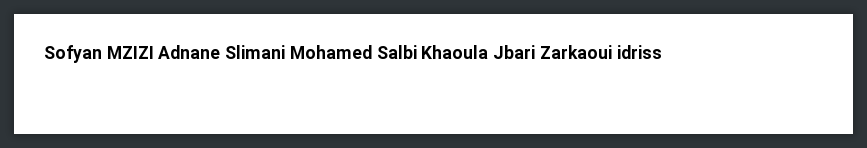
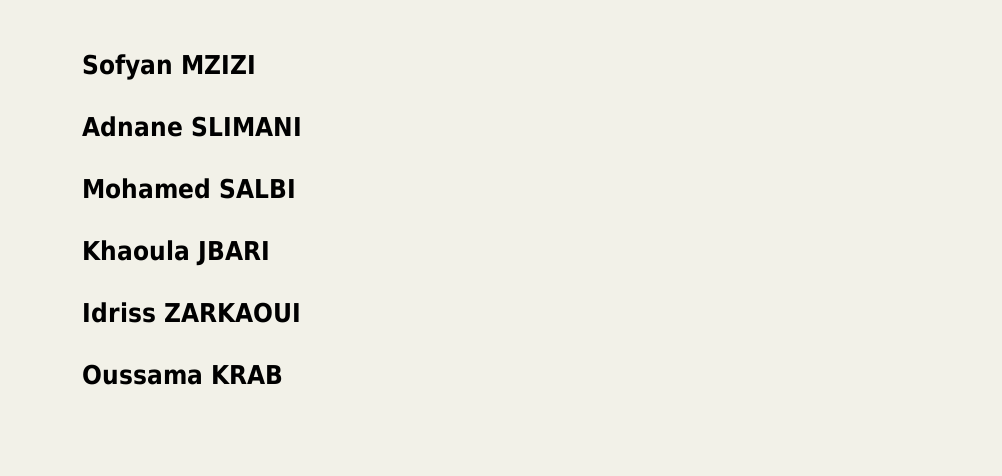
[158,45,662,59] Adnane Slimani Mohamed Salbi Khaoula Jbari Zarkaoui idriss -> [82,116,302,137] [82,178,296,199] [82,240,270,266] [82,302,301,323] [82,364,283,385] // Adnane SLIMANI // Mohamed SALBI // Khaoula JBARI // Idriss ZARKAOUI // Oussama KRAB

